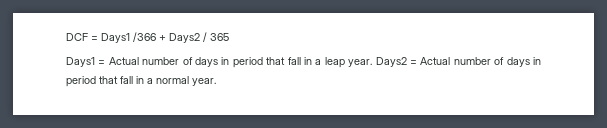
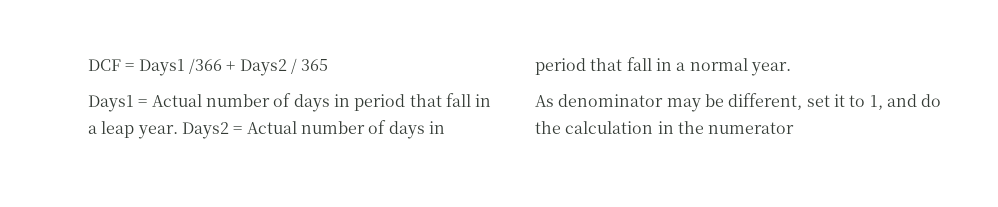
(216, 82) none -> [535,93,942,112] [535,121,795,134] // As denominator may be different, set it to 1, and do the calculation in the numerator

